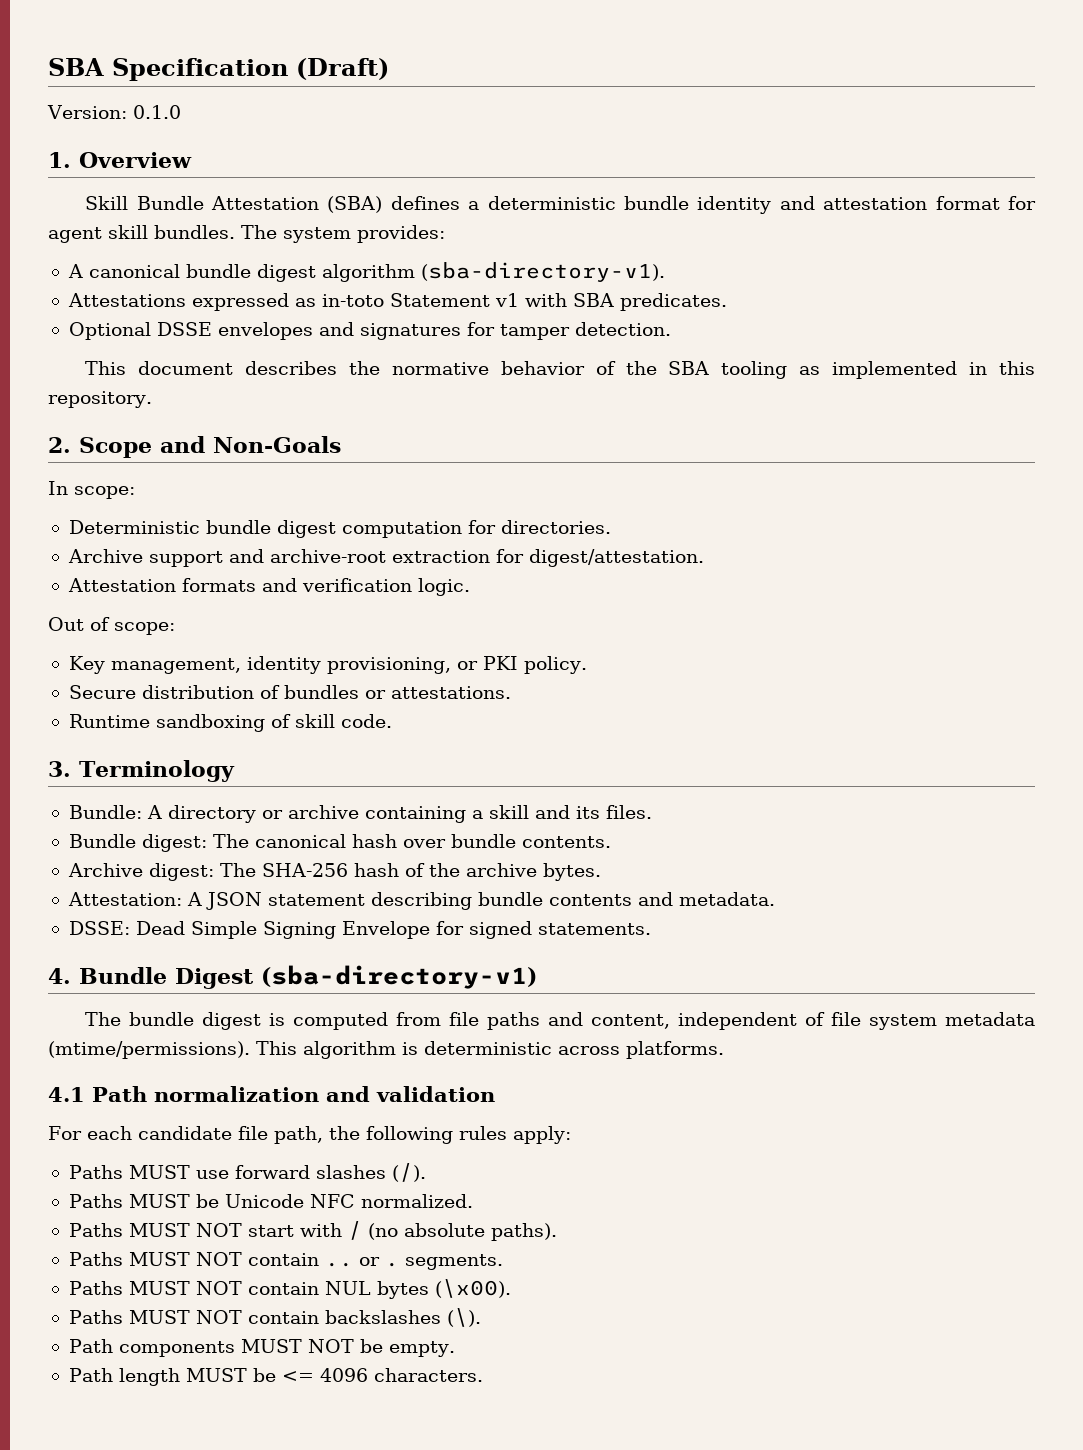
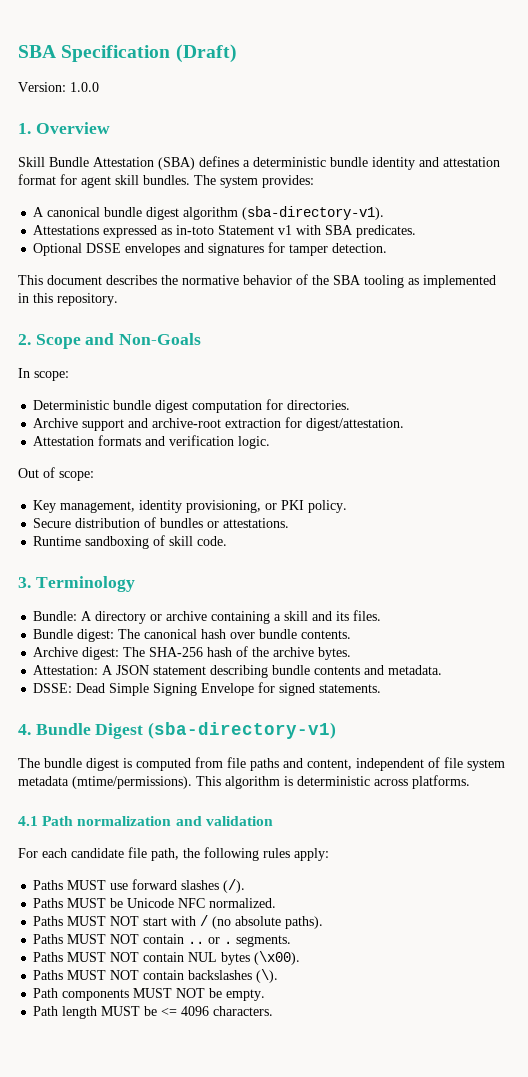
[132,105,181,119] 0.1.0 -> [70,82,99,92] 1.0.0

